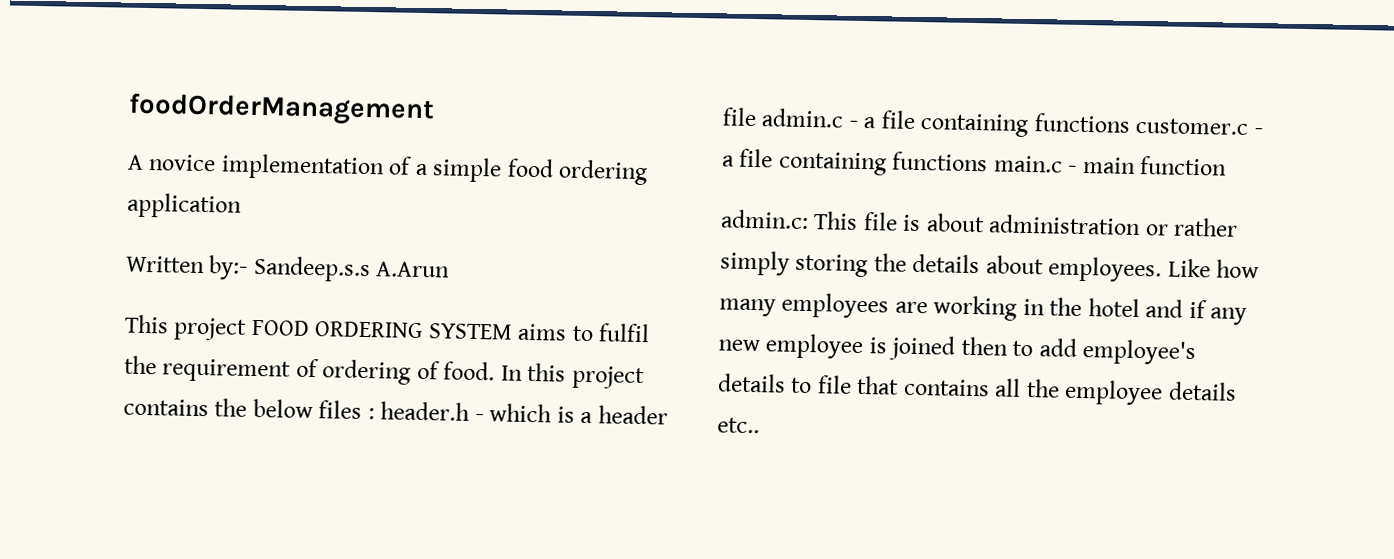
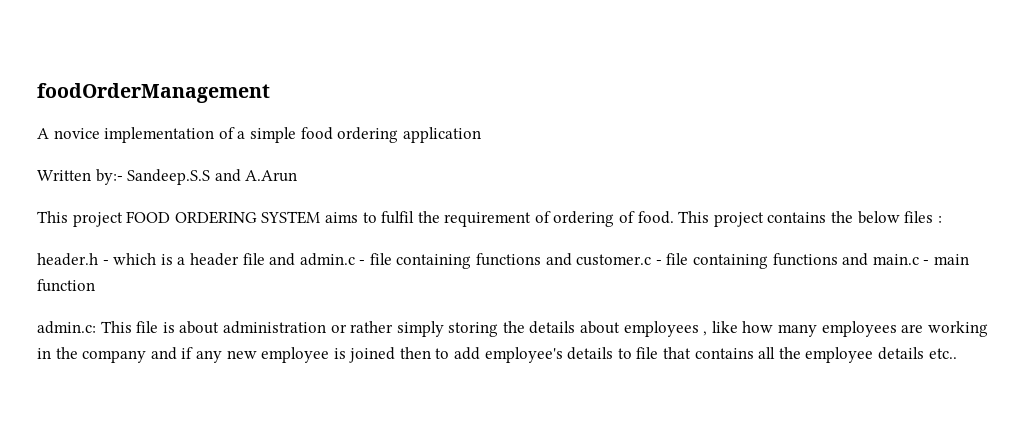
[252,255,371,283] Sandeep.s.s -> [127,169,241,185] Sandeep.S.S and
[500,362,567,382] In this -> [678,211,710,223] This
(375, 414) none -> (942, 219) //
(757, 117) none -> [269,253,296,266] and
[863,110,1131,137] a file containing functions -> [369,253,572,269] file containing functions and
[722,148,989,176] a file containing functions -> [666,253,869,269] file containing functions and
[1048,256,1211,283] employees. Like -> [623,321,738,337] employees , like
[1087,298,1140,318] hotel -> [82,350,147,363] company

